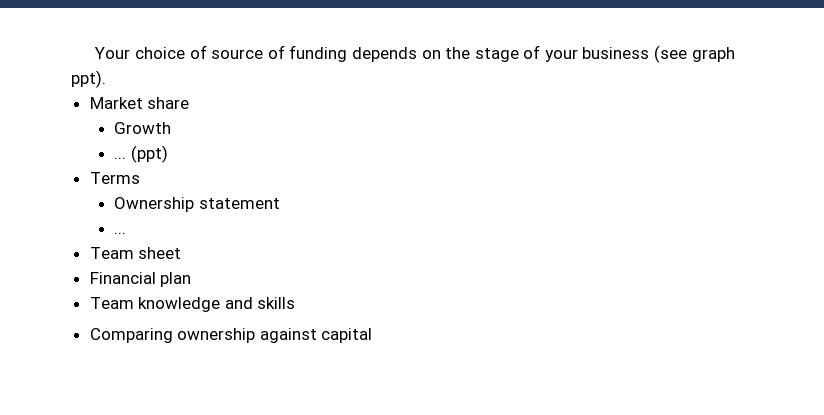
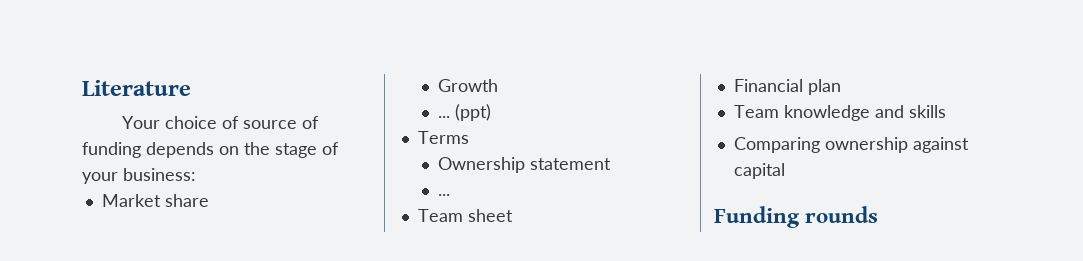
(94, 53) none -> [82,80,191,96] Literature //
[582,45,735,63] [71,70,106,88] business (see graph ppt). -> [123,168,196,181] business:
(373, 335) none -> [714,206,879,228] // Funding rounds

